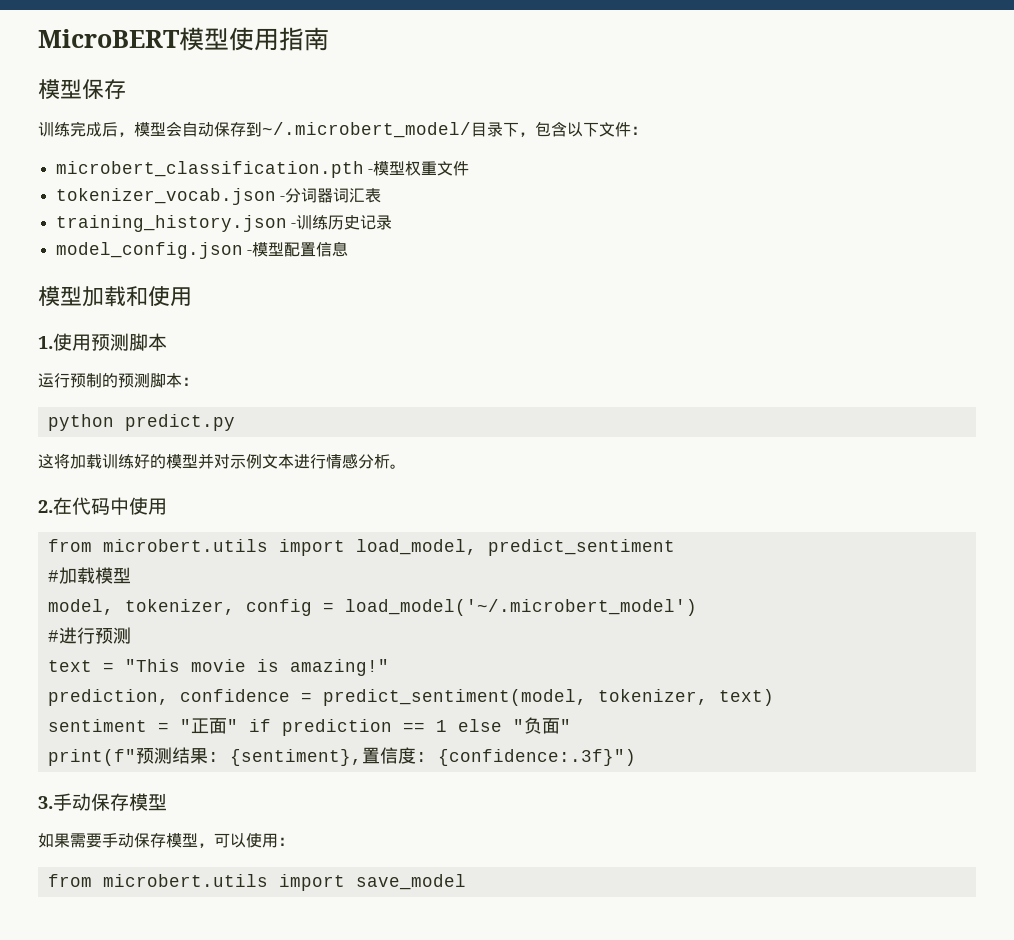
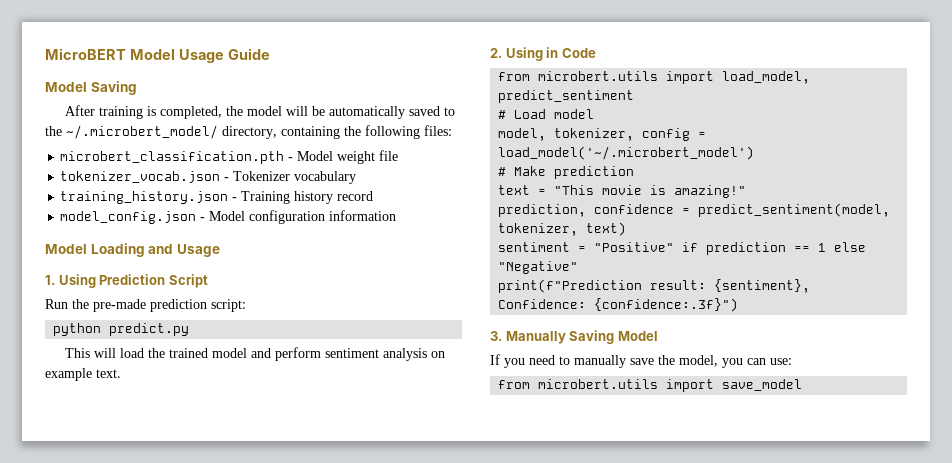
[179,27,329,51] [38,79,126,99] [38,121,647,138] 模型使用指南 // 模型保存 // 训练完成后，模型会自动保存到~/.microbert_model/目录下，包含以下文件： -> [129,48,270,63] [45,81,137,95] [65,105,456,119] [45,125,452,139] Model Usage Guide // Model Saving // After training is completed, the model will be automatically saved to the ~/.microbert_model/ directory, containing the following files:
[372,161,469,176] 模型权重文件 -> [297,150,399,164] Model weight file
[284,188,381,203] 分词器词汇表 -> [233,171,357,184] Tokenizer vocabulary
[295,215,392,230] 训练历史记录 -> [241,191,374,204] Training history record
[251,241,348,257] [38,286,192,307] [38,333,167,351] [38,373,198,388] [47,414,235,431] [38,453,406,469] [38,497,167,515] 模型配置信息 // 模型加载和使用 // 1.使用预测脚本 // 运行预制的预测脚本： // python predict.py // 这将加载训练好的模型并对示例文本进行情感分析。 // 2.在代码中使用 -> [209,210,397,224] [45,243,220,257] [45,274,208,288] [45,299,246,312] [53,323,190,336] [65,347,446,361] [45,368,121,381] [490,47,596,61] Model configuration information // Model Loading and Usage // 1. Using Prediction Script // Run the pre-made prediction script: // python predict.py // This will load the trained model and perform sentiment analysis on example text. // 2. Using in Code
[58,567,131,584] 加载模型 -> [514,109,595,119] Load model
[58,627,131,644] 进行预测 -> [514,166,635,179] Make prediction
[179,718,238,734] "正面" -> [594,242,675,252] "Positive"
[512,717,571,734] [47,747,636,766] [38,793,167,811] [38,833,294,848] "负面" // print(f"预测结果: {sentiment},置信度: {confidence:.3f}") // 3.手动保存模型 // 如果需要手动保存模型，可以使用： -> [498,261,579,274] [498,279,811,293] [498,298,739,312] [490,330,658,344] [490,354,792,368] "Negative" // print(f"Prediction result: {sentiment}, Confidence: {confidence:.3f}") // 3. Manually Saving Model // If you need to manually save the model, you can use:

